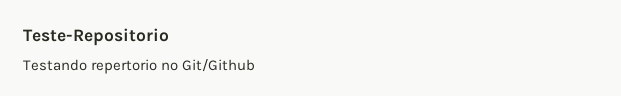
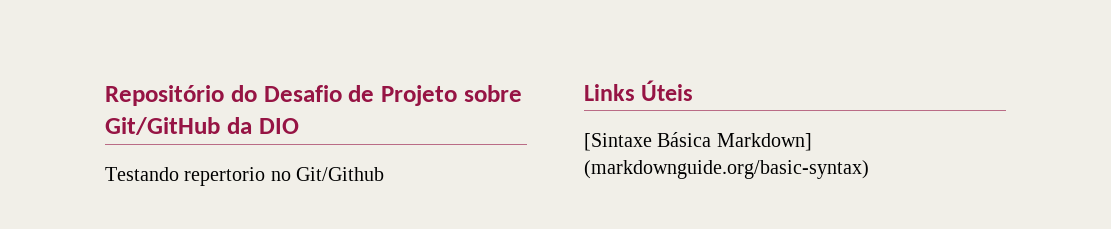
[23,28,169,46] [23,59,256,74] Teste-Repositorio // Testando repertorio no Git/Github -> [105,85,522,106] [105,117,299,135] [105,167,385,186] [584,80,694,101] [584,132,812,151] [584,160,869,179] Repositório do Desafio de Projeto sobre Git/GitHub da DIO // Testando repertorio no Git/Github // Links Úteis // [Sintaxe Básica Markdown] (markdownguide.org/basic-syntax)

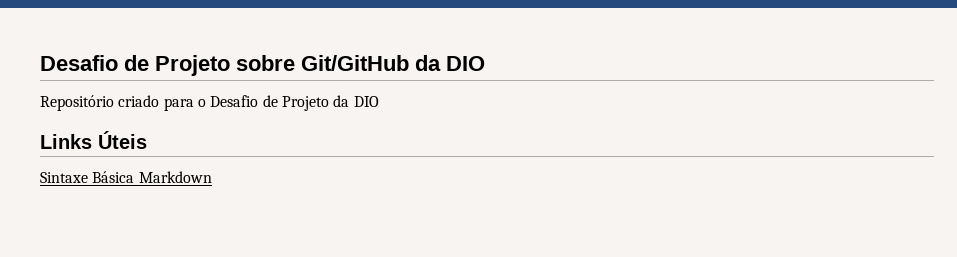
[105,85,257,106] Repositório do -> (40, 63) none
[105,167,385,186] [584,80,694,101] [584,132,812,151] [584,160,869,179] Testando repertorio no Git/Github // Links Úteis // [Sintaxe Básica Markdown] (markdownguide.org/basic-syntax) -> [40,95,379,111] [40,131,147,149] [40,171,212,183] Repositório criado para o Desafio de Projeto da DIO // Links Úteis // Sintaxe Básica Markdown

